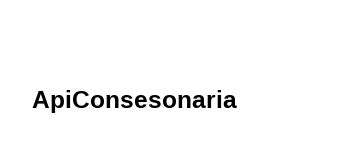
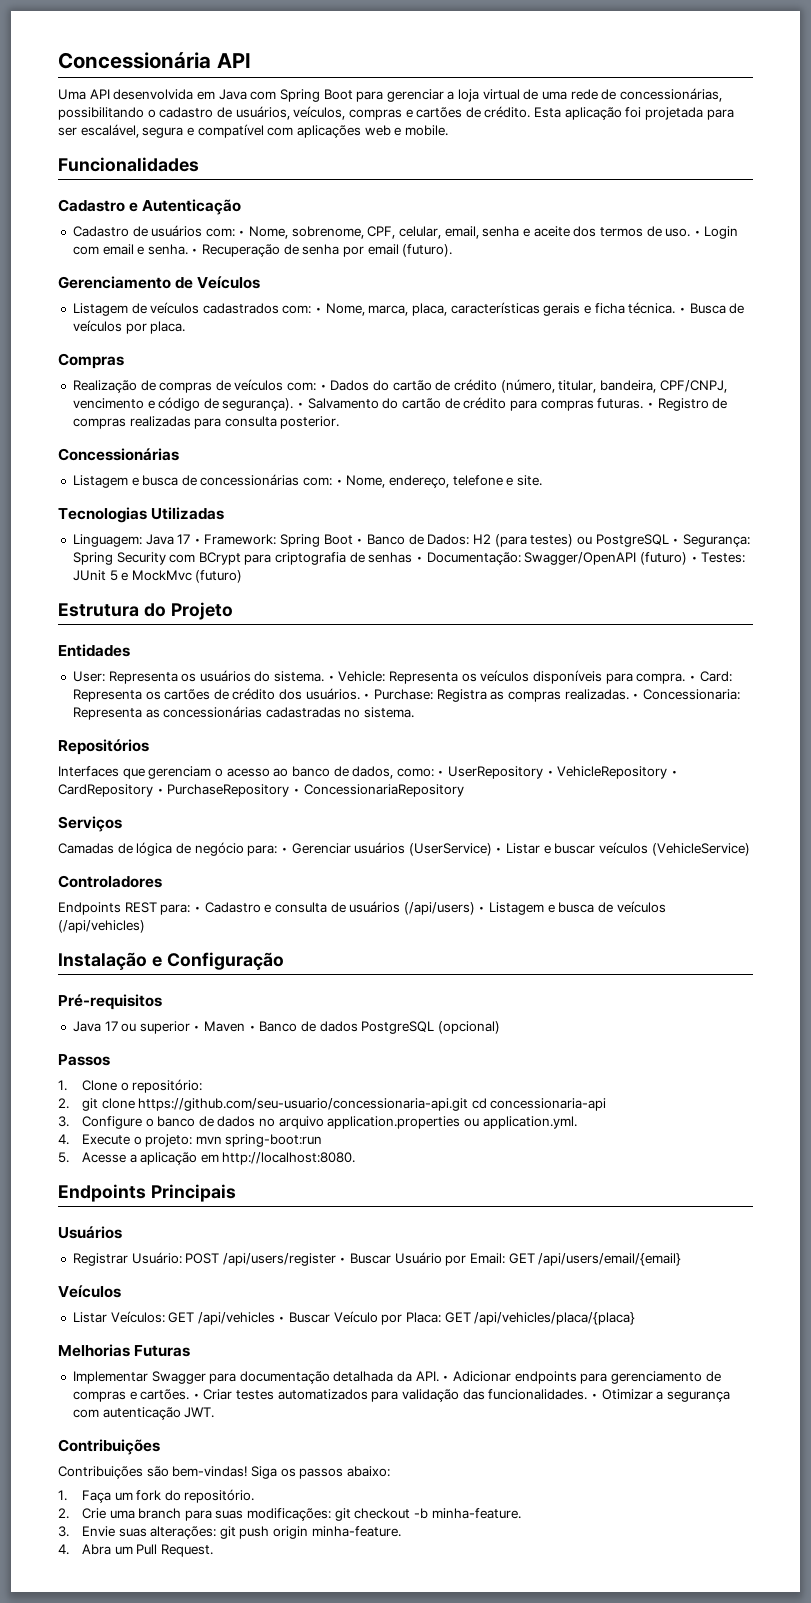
[32,90,237,113] ApiConsesonaria -> [58,52,251,69] [58,88,722,102] [58,106,734,120] [58,124,448,138] [58,157,199,172] [58,199,242,215] [72,225,739,239] [72,244,453,257] [58,276,261,289] [72,302,745,316] [72,320,186,334] [58,353,124,369] [72,379,727,393] [72,397,728,411] [72,416,340,429] [58,448,179,461] [72,474,542,488] [58,507,225,523] [72,534,750,547] [72,552,746,565] [72,570,243,583] [58,602,233,620] [58,644,130,657] [72,670,732,684] [72,688,740,702] [72,706,415,720] [58,739,149,755] [58,766,679,779] [58,784,464,797] [58,816,122,832] [58,842,750,856] [58,875,162,888] [58,901,666,915] [58,920,145,933] [58,952,284,971] [58,994,162,1010] [72,1021,500,1034] [58,1054,110,1066] [58,1079,203,1093] [58,1098,607,1111] [58,1116,577,1129] [58,1134,323,1147] [58,1152,356,1165] [58,1184,236,1202] [58,1226,122,1239] [72,1252,682,1266] [58,1285,121,1298] [72,1311,636,1325] [58,1344,191,1357] [72,1371,721,1384] [72,1389,730,1402] [72,1407,215,1420] [58,1439,160,1455] [58,1466,390,1479] [58,1489,255,1503] [58,1508,521,1521] [58,1526,401,1539] [58,1544,213,1557] Concessionária API // Uma API desenvolvida em Java com Spring Boot para gerenciar a loja virtual de uma rede de concessionárias, possibilitando o cadastro de usuários, veículos, compras e cartões de crédito. Esta aplicação foi projetada para ser escalável, segura e compatível com aplicações web e mobile. // Funcionalidades // Cadastro e Autenticação // Cadastro de usuários com: • Nome, sobrenome, CPF, celular, email, senha e aceite dos termos de uso. • Login com email e senha. • Recuperação de senha por email (futuro). // Gerenciamento de Veículos // Listagem de veículos cadastrados com: • Nome, marca, placa, características gerais e ficha técnica. • Busca de veículos por placa. // Compras // Realização de compras de veículos com: • Dados do cartão de crédito (número, titular, bandeira, CPF/CNPJ, vencimento e código de segurança). • Salvamento do cartão de crédito para compras futuras. • Registro de compras realizadas para consulta posterior. // Concessionárias // Listagem e busca de concessionárias com: • Nome, endereço, telefone e site. // Tecnologias Utilizadas // Linguagem: Java 17 • Framework: Spring Boot • Banco de Dados: H2 (para testes) ou PostgreSQL • Segurança: Spring Security com BCrypt para criptografia de senhas • Documentação: Swagger/OpenAPI (futuro) • Testes: JUnit 5 e MockMvc (futuro) // Estrutura do Projeto // Entidades // User: Representa os usuários do sistema. • Vehicle: Representa os veículos disponíveis para compra. • Card: Representa os cartões de crédito dos usuários. • Purchase: Registra as compras realizadas. • Concessionaria: Representa as concessionárias cadastradas no sistema. // Repositórios // Interfaces que gerenciam o acesso ao banco de dados, como: • UserRepository • VehicleRepository • CardRepository • PurchaseRepository • ConcessionariaRepository // Serviços // Camadas de lógica de negócio para: • Gerenciar usuários (UserService) • Listar e buscar veículos (VehicleService) // Controladores // Endpoints REST para: • Cadastro e consulta de usuários (/api/users) • Listagem e busca de veículos (/api/vehicles) // Instalação e Configuração // Pré-requisitos // Java 17 ou superior • Maven • Banco de dados PostgreSQL (opcional) // Passos // 1. Clone o repositório: // 2. git clone https://github.com/seu-usuario/concessionaria-api.git cd concessionaria-api // 3. Configure o banco de dados no arquivo application.properties ou application.yml. // 4. Execute o projeto: mvn spring-boot:run // 5. Acesse a aplicação em http://localhost:8080. // Endpoints Principais // Usuários // Registrar Usuário: POST /api/users/register • Buscar Usuário por Email: GET /api/users/email/{email} // Veículos // Listar Veículos: GET /api/vehicles • Buscar Veículo por Placa: GET /api/vehicles/placa/{placa} // Melhorias Futuras // Implementar Swagger para documentação detalhada da API. • Adicionar endpoints para gerenciamento de compras e cartões. • Criar testes automatizados para validação das funcionalidades. • Otimizar a segurança com autenticação JWT. // Contribuições // Contribuições são bem-vindas! Siga os passos abaixo: // 1. Faça um fork do repositório. // 2. Crie uma branch para suas modificações: git checkout -b minha-feature. // 3. Envie suas alterações: git push origin minha-feature. // 4. Abra um Pull Request.

